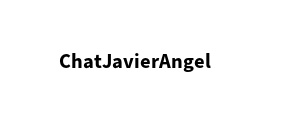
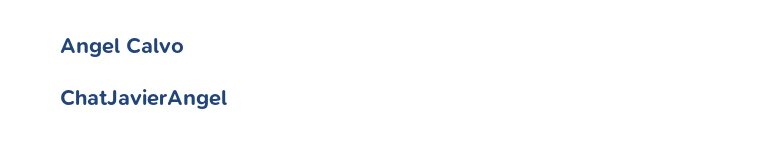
(59, 62) none -> [60,37,184,57] Angel Calvo //

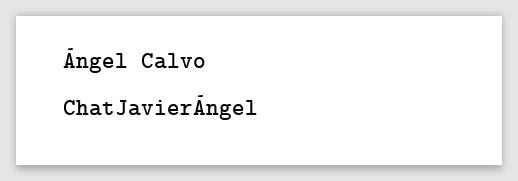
[60,38,120,57] Angel -> [63,48,128,73] Ángel
[60,89,227,109] ChatJavierAngel -> [63,95,258,120] ChatJavierÁngel

